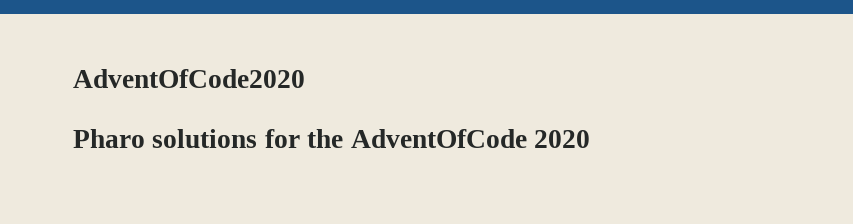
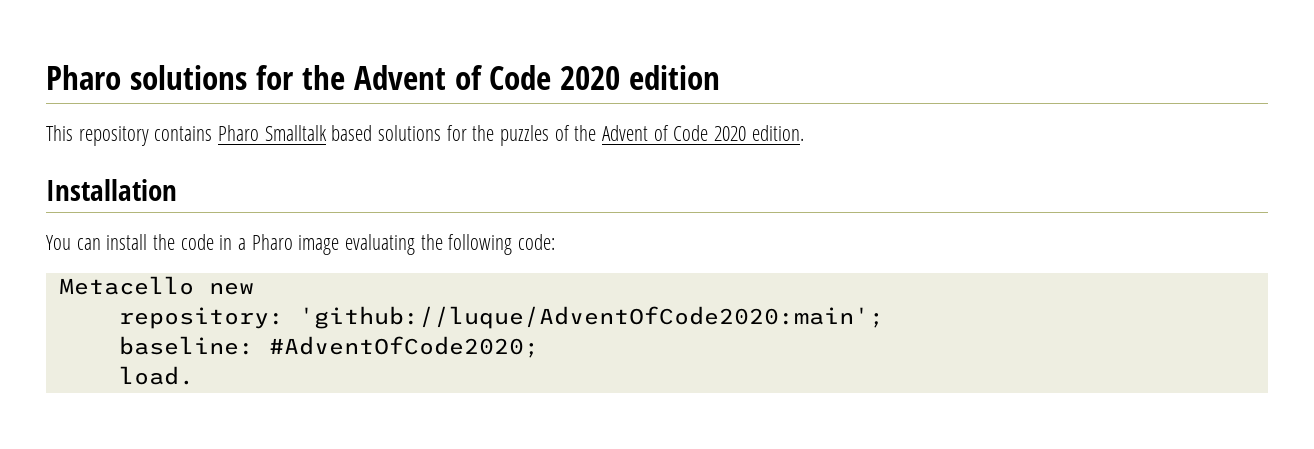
[73,69,305,88] AdventOfCode2020 // -> (46, 77) none
[350,129,591,148] AdventOfCode 2020 -> [353,65,721,90] [46,125,804,146] [46,179,177,201] [46,234,556,255] [58,276,254,295] [118,306,884,329] [118,336,539,358] [118,366,194,385] Advent of Code 2020 edition // This repository contains Pharo Smalltalk based solutions for the puzzles of the Advent of Code 2020 edition. // Installation // You can install the code in a Pharo image evaluating the following code: // Metacello new // repository: 'github://luque/AdventOfCode2020:main'; // baseline: #AdventOfCode2020; // load.

